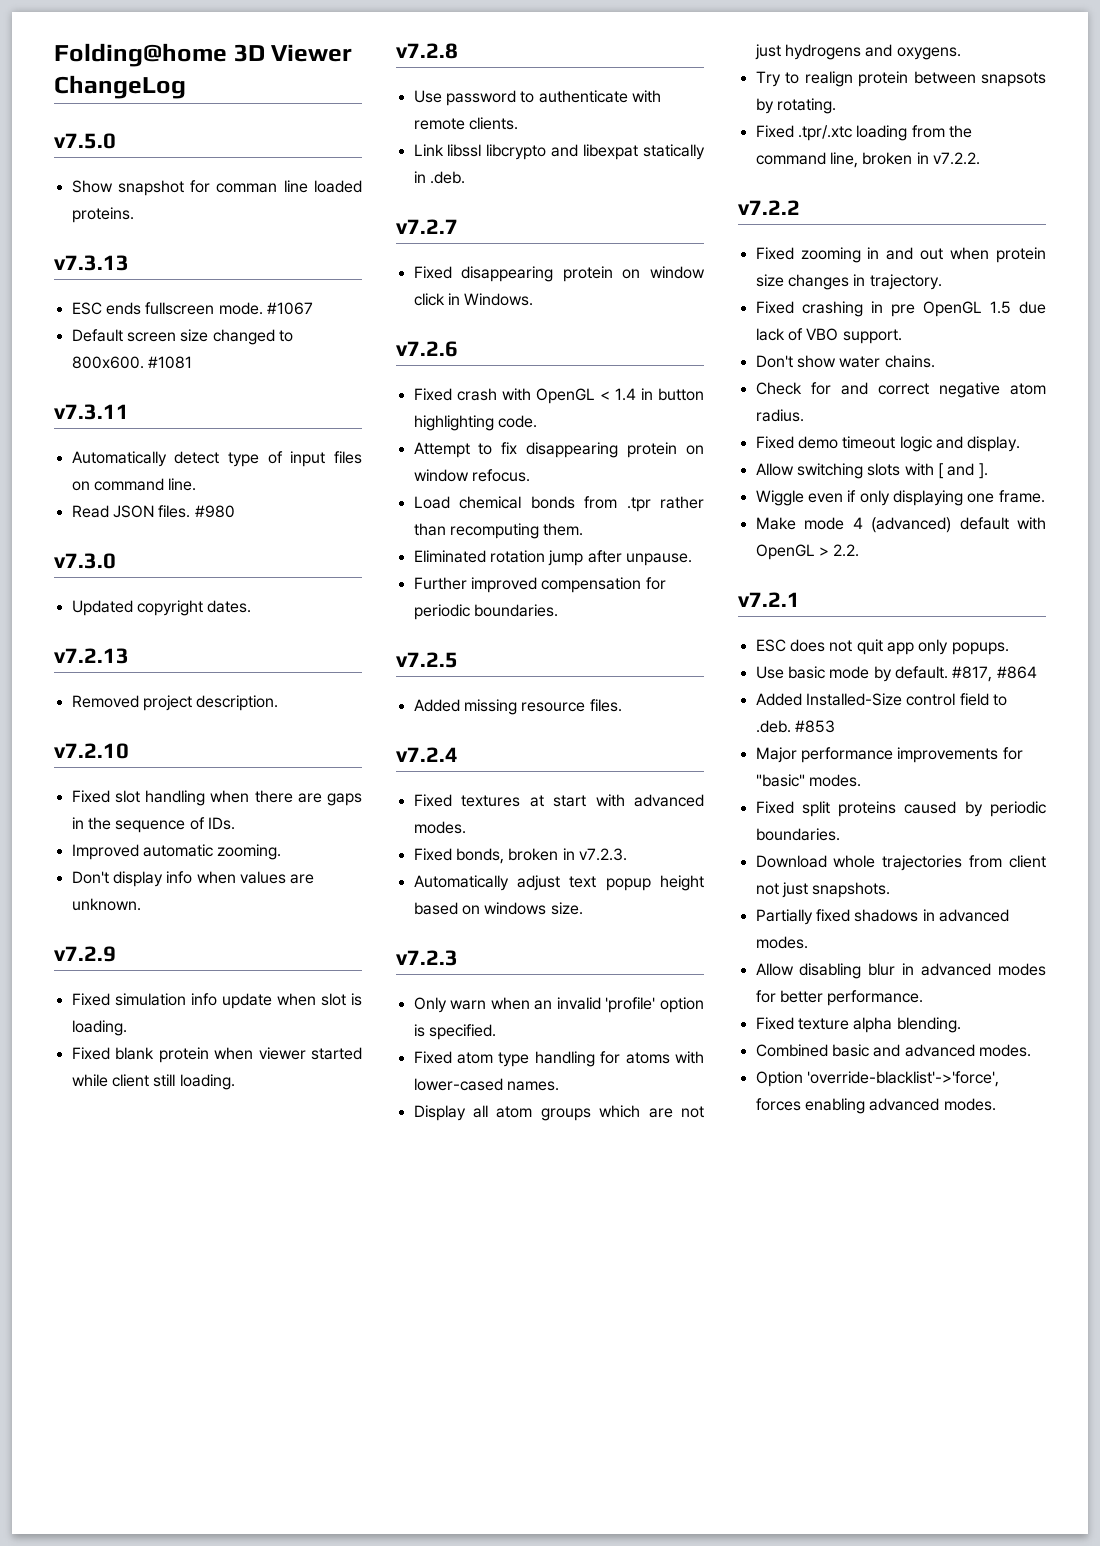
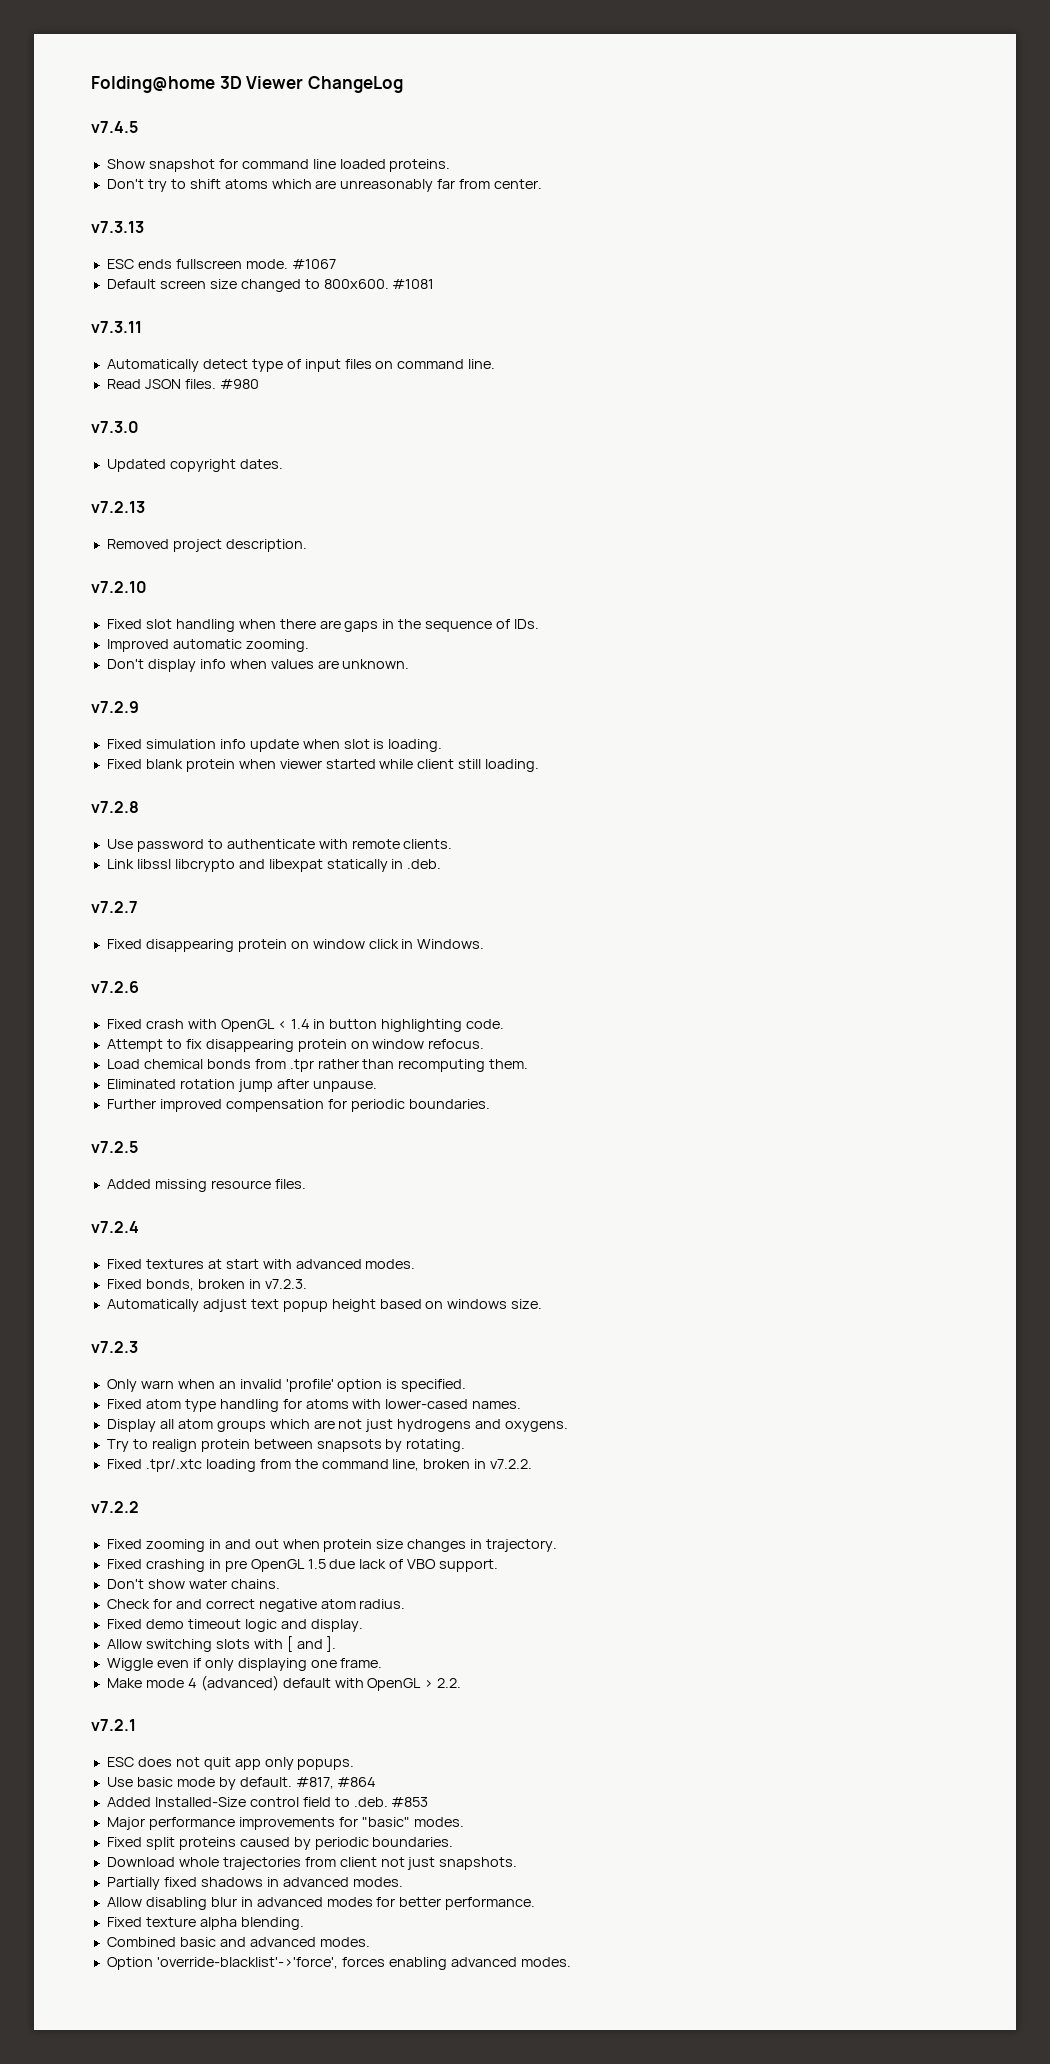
[54,133,116,149] v7.5.0 -> [91,121,138,133] v7.4.5
[216,183,278,193] comman -> [241,159,309,169] command
(134, 215) none -> [106,179,543,192] // Don't try to shift atoms which are unreasonably far from center.

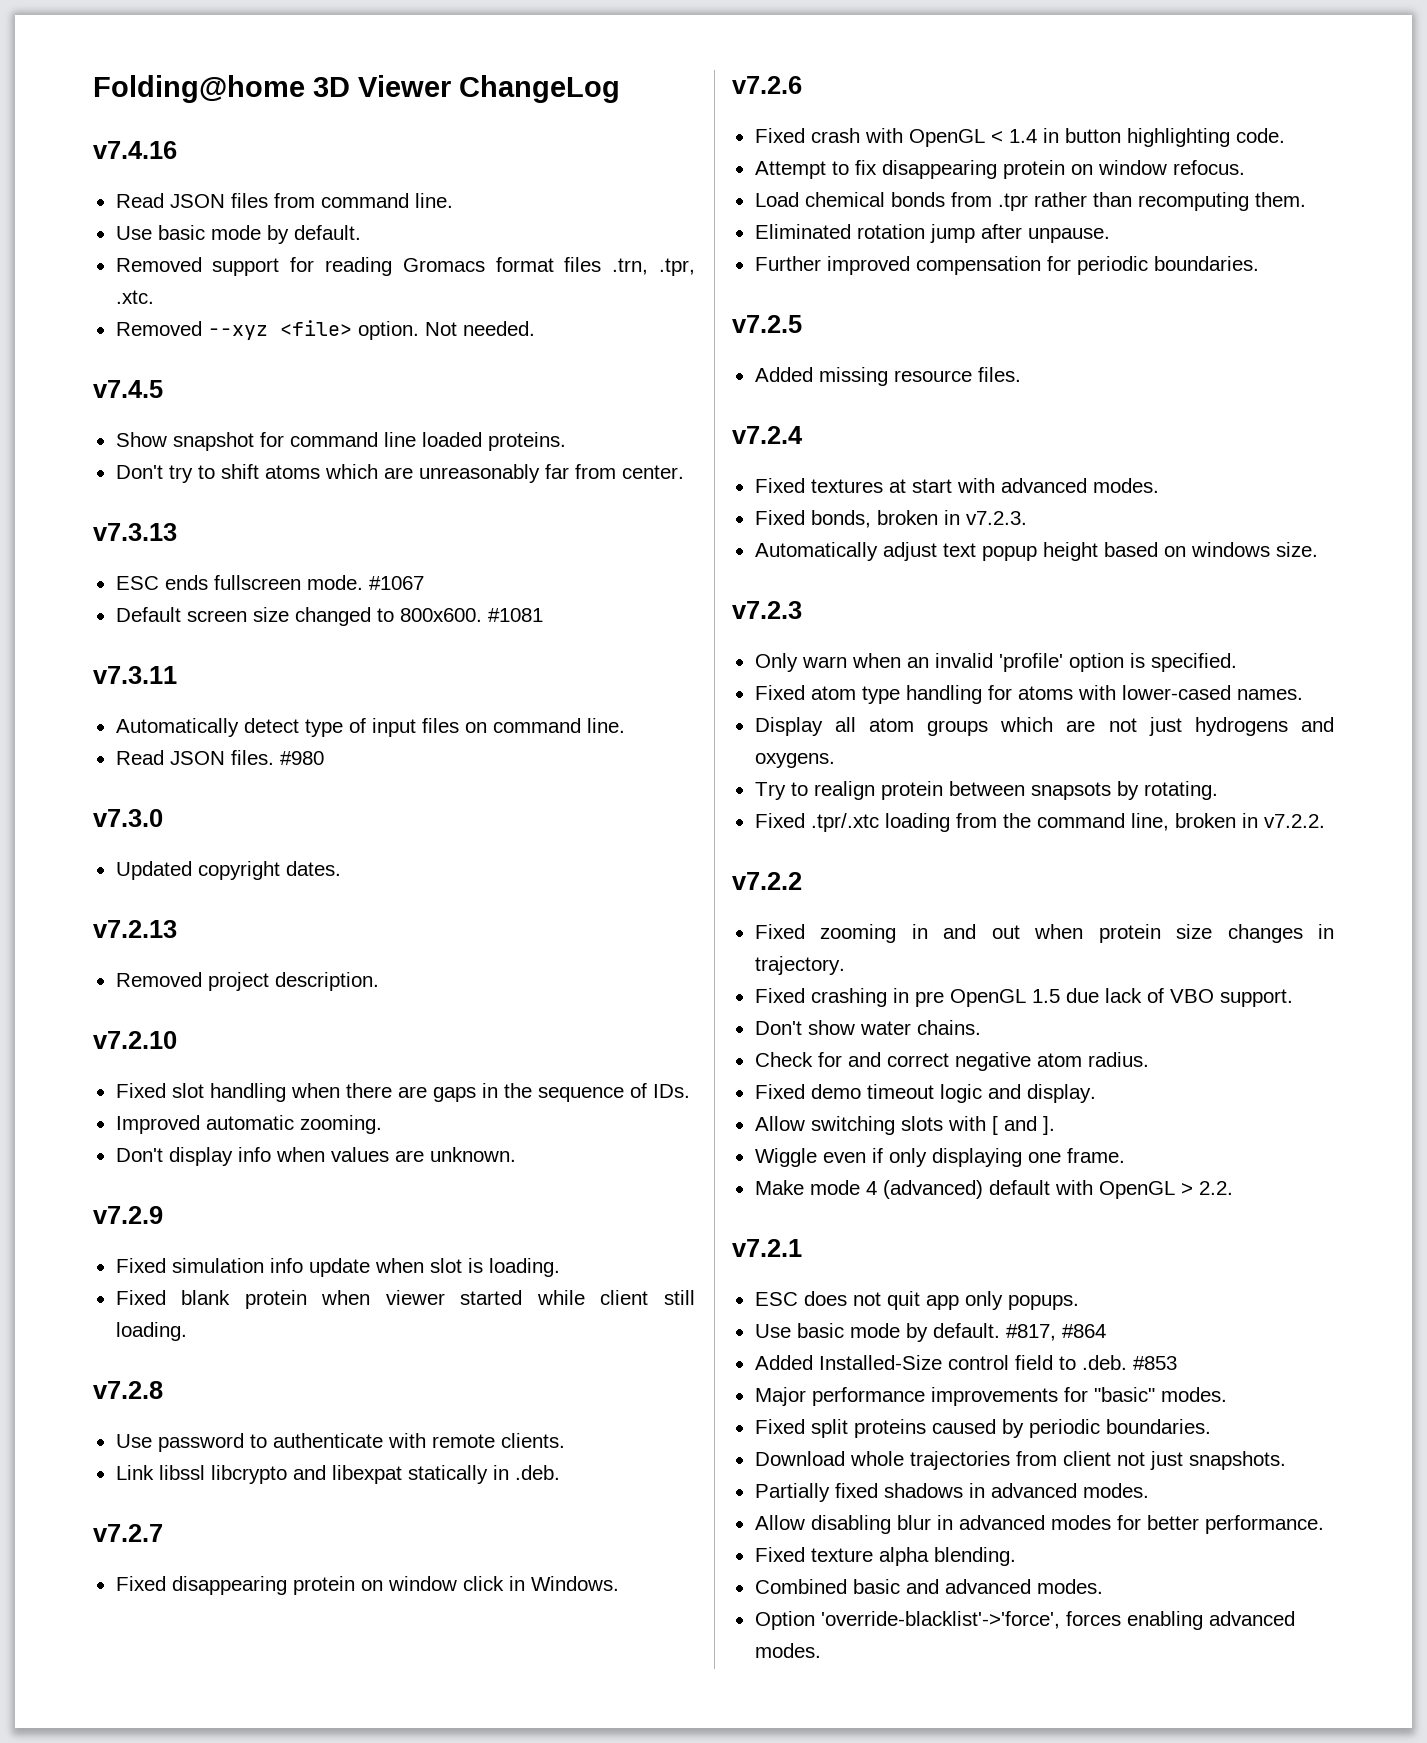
(403, 84) none -> [93,141,177,159] [115,193,453,208] [115,225,361,244] [115,257,695,276] [115,290,154,304] [115,320,535,340] // v7.4.16 // Read JSON files from command line. // Use basic mode by default. // Removed support for reading Gromacs format files .trn, .tpr, .xtc. // Removed --xyz <file> option. Not needed.

